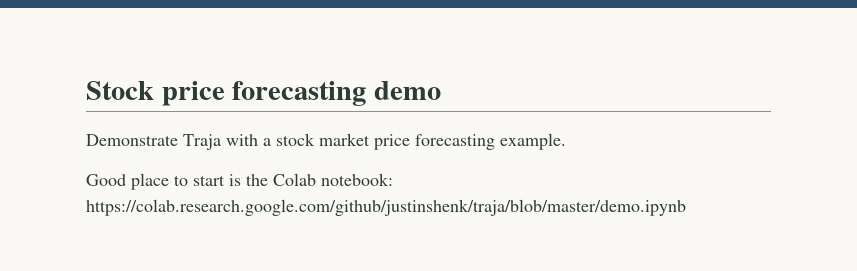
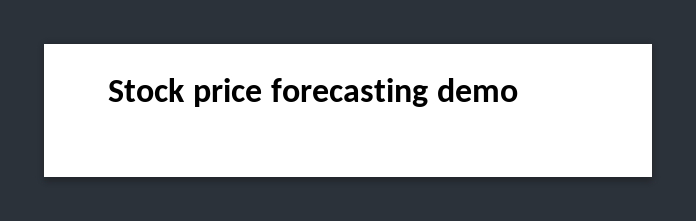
[86,133,566,150] [86,173,393,190] [86,199,686,216] // Demonstrate Traja with a stock market price forecasting example. // Good place to start is the Colab notebook: https://colab.research.google.com/github/justinshenk/traja/blob/master/demo.ipynb -> (519, 90) none

